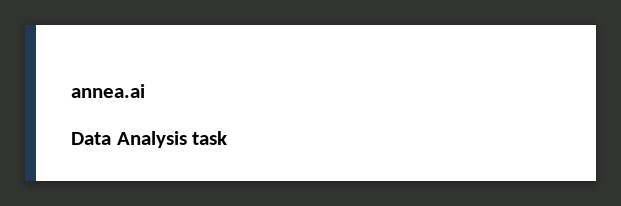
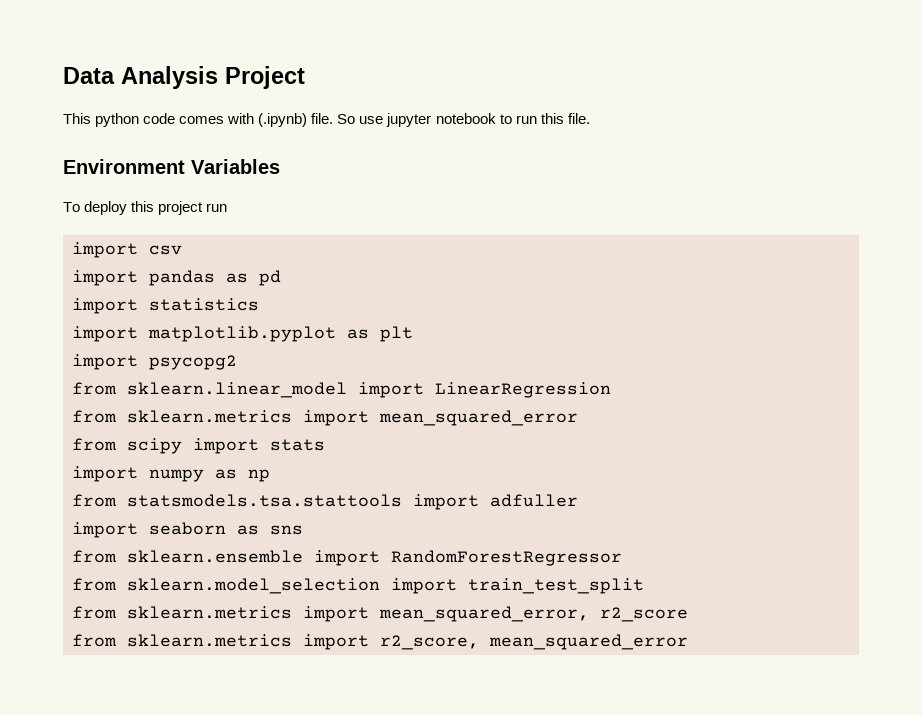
[71,84,145,98] annea.ai // -> (63, 75) none
[192,131,228,145] task -> [225,66,305,89] [63,113,590,127] [63,159,280,174] [63,201,228,215] [72,242,182,258] [72,270,281,286] [72,298,259,314] [72,326,413,342] [72,354,237,370] [72,382,611,398] [72,410,578,426] [72,438,325,454] [72,466,270,482] [72,494,578,510] [72,522,303,538] [72,550,622,566] [72,578,644,594] [72,606,688,622] [72,634,688,650] Project // This python code comes with (.ipynb) file. So use jupyter notebook to run this file. // Environment Variables // To deploy this project run // import csv // import pandas as pd // import statistics // import matplotlib.pyplot as plt // import psycopg2 // from sklearn.linear_model import LinearRegression // from sklearn.metrics import mean_squared_error // from scipy import stats // import numpy as np // from statsmodels.tsa.stattools import adfuller // import seaborn as sns // from sklearn.ensemble import RandomForestRegressor // from sklearn.model_selection import train_test_split // from sklearn.metrics import mean_squared_error, r2_score // from sklearn.metrics import r2_score, mean_squared_error

